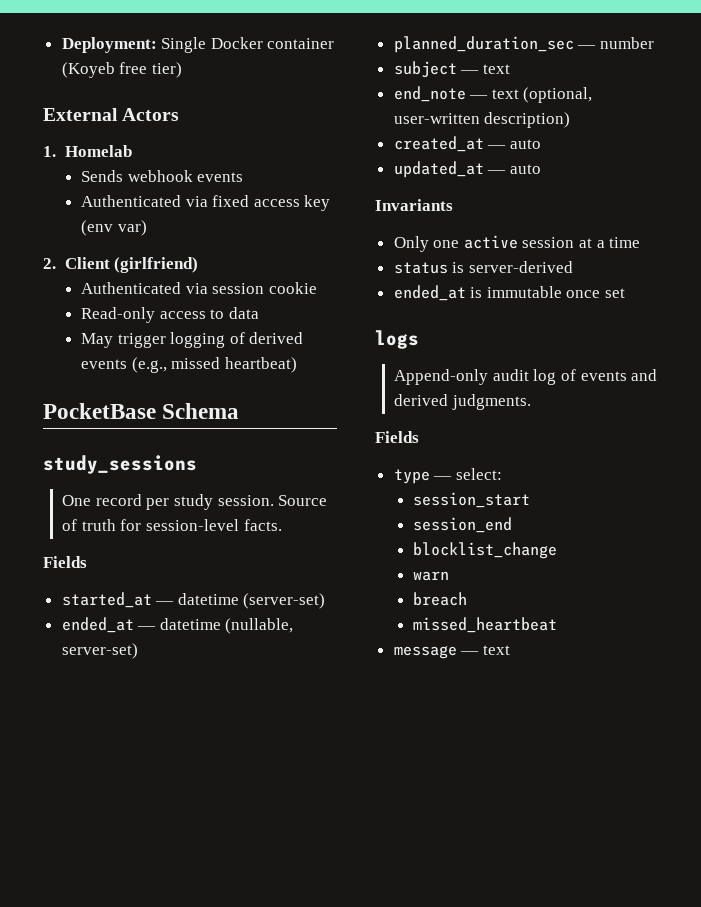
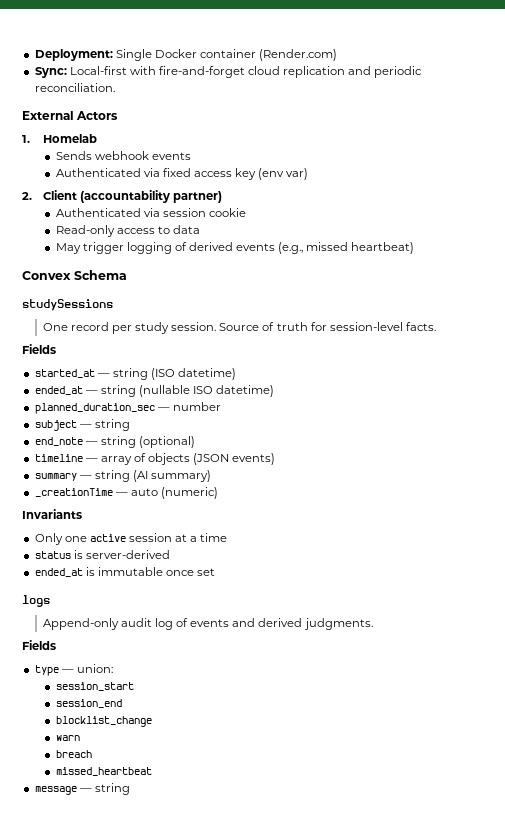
[61,62,182,78] (Koyeb free tier) -> [259,49,338,61] [34,66,423,78] [34,83,115,92] (Render.com) // Sync: Local-first with fire-and-forget cloud replication and periodic reconciliation.
[114,257,199,273] (girlfriend) -> [79,190,223,203] (accountability partner)
[43,403,156,419] PocketBase -> [22,271,71,280] Convex
[43,455,197,474] study_sessions -> [22,299,113,311] studySessions
[177,593,326,609] datetime (server-set) -> [112,368,237,380] string (ISO datetime)
[159,618,294,634] [61,643,138,659] datetime (nullable, server-set) -> [100,385,275,397] string (nullable ISO datetime)
[482,64,510,74] text -> [94,419,130,431] string
[491,87,593,103] [393,112,571,128] [393,136,541,152] [393,161,541,178] text (optional, user-written description) // created_at — auto // updated_at — auto -> [100,436,195,448] [34,453,276,465] [34,470,212,482] [34,487,218,499] string (optional) // timeline — array of objects (JSON events) // summary — string (AI summary) // _creationTime — auto (numeric)
[455,468,502,480] select: -> [76,664,113,673] union:
[482,645,510,655] text -> [94,783,130,795] string

